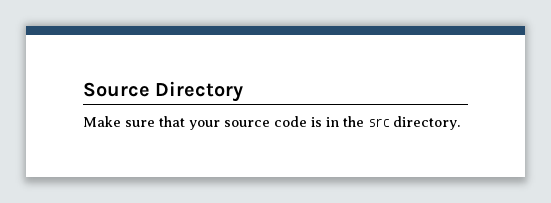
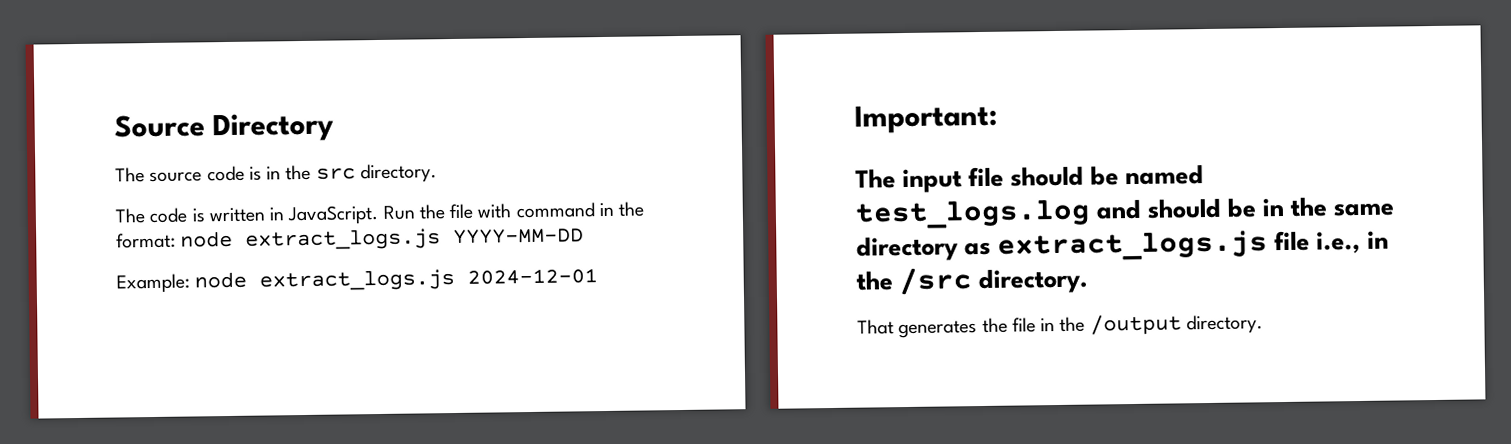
[83,116,220,130] Make sure that your -> [115,167,145,183] The
(460, 123) none -> [115,201,645,226] [116,228,585,251] [116,268,599,294] [854,103,998,134] [855,165,1205,194] [855,197,1395,230] [856,230,1390,262] [856,267,1089,296] [857,314,1263,339] // The code is written in JavaScript. Run the file with command in the format: node extract_logs.js YYYY-MM-DD // Example: node extract_logs.js 2024-12-01 // Important: // The input file should be named test_logs.log and should be in the same directory as extract_logs.js file i.e., in the /src directory. // That generates the file in the /output directory.

